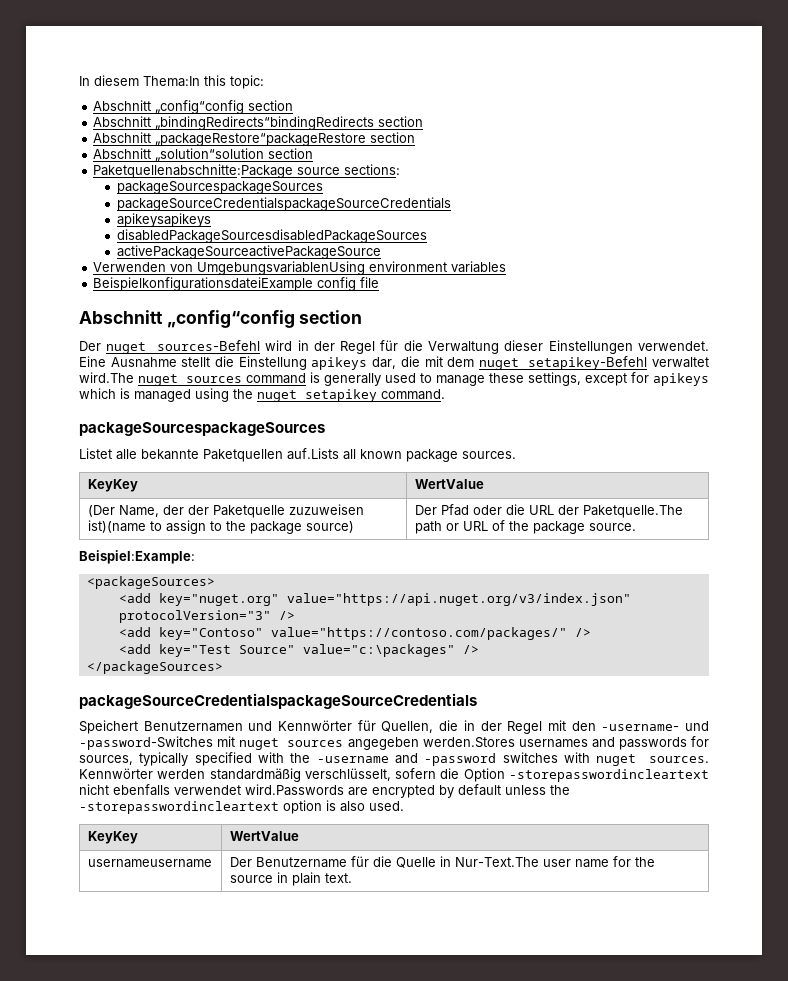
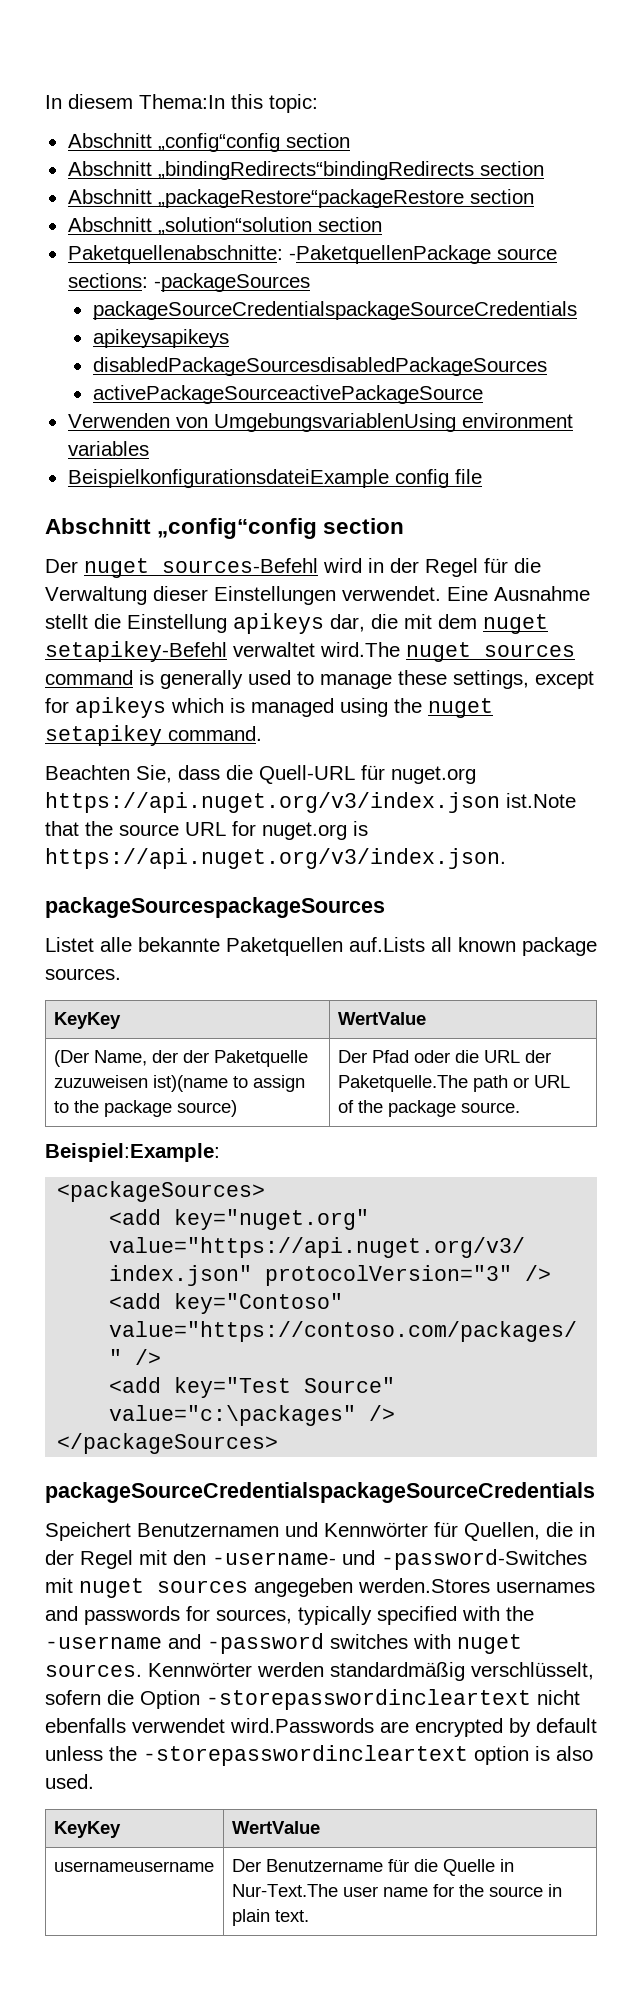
[93,164,294,178] Paketquellenabschnitte:Package -> [67,245,491,264] Paketquellenabschnitte: -PaketquellenPackage
[116,181,323,194] // packageSourcespackageSources -> [153,273,310,292] -packageSources
(445, 394) none -> [45,765,476,784] [45,792,576,813] [45,821,368,840] [45,848,506,869] // Beachten Sie, dass die Quell-URL für nuget.org https://api.nuget.org/v3/index.json ist.Note that the source URL for nuget.org is https://api.nuget.org/v3/index.json.

